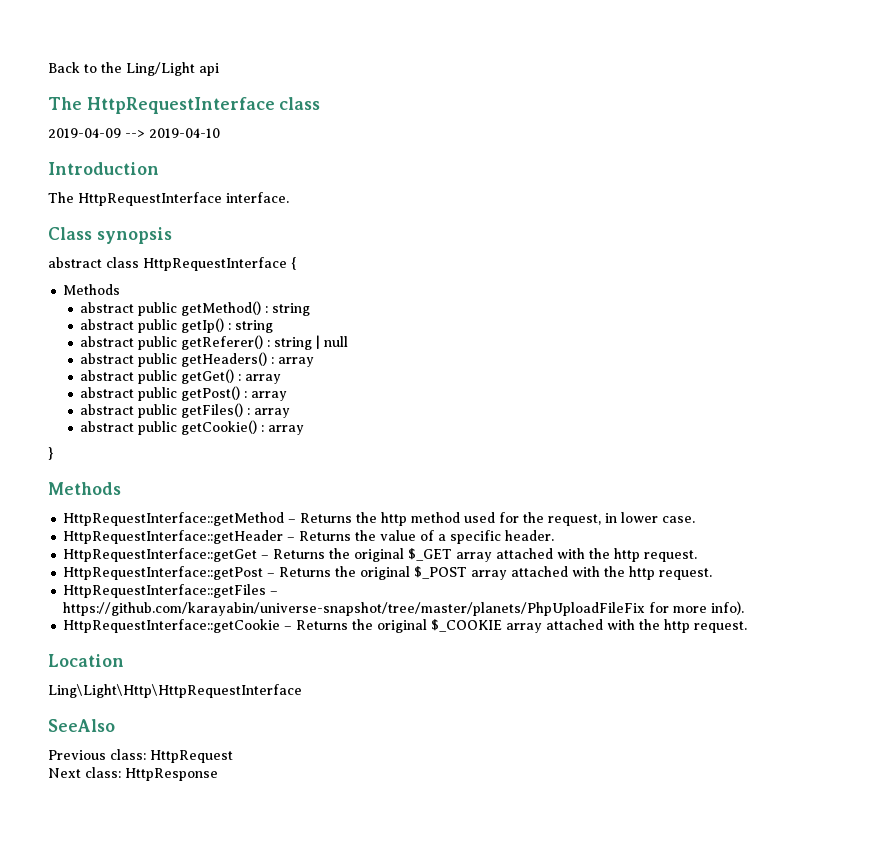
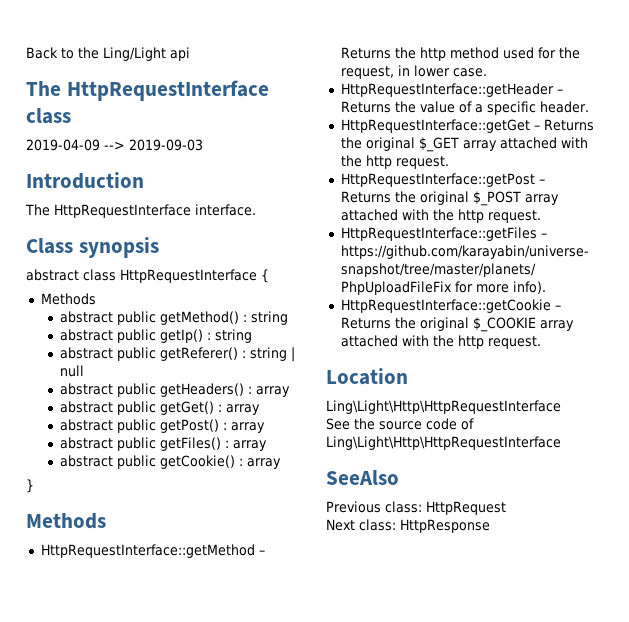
[149,128,220,138] 2019-04-10 -> [129,139,203,151] 2019-09-03
(302, 691) none -> [326,418,474,430] [326,436,561,450] // See the source code of Ling\Light\Http\HttpRequestInterface

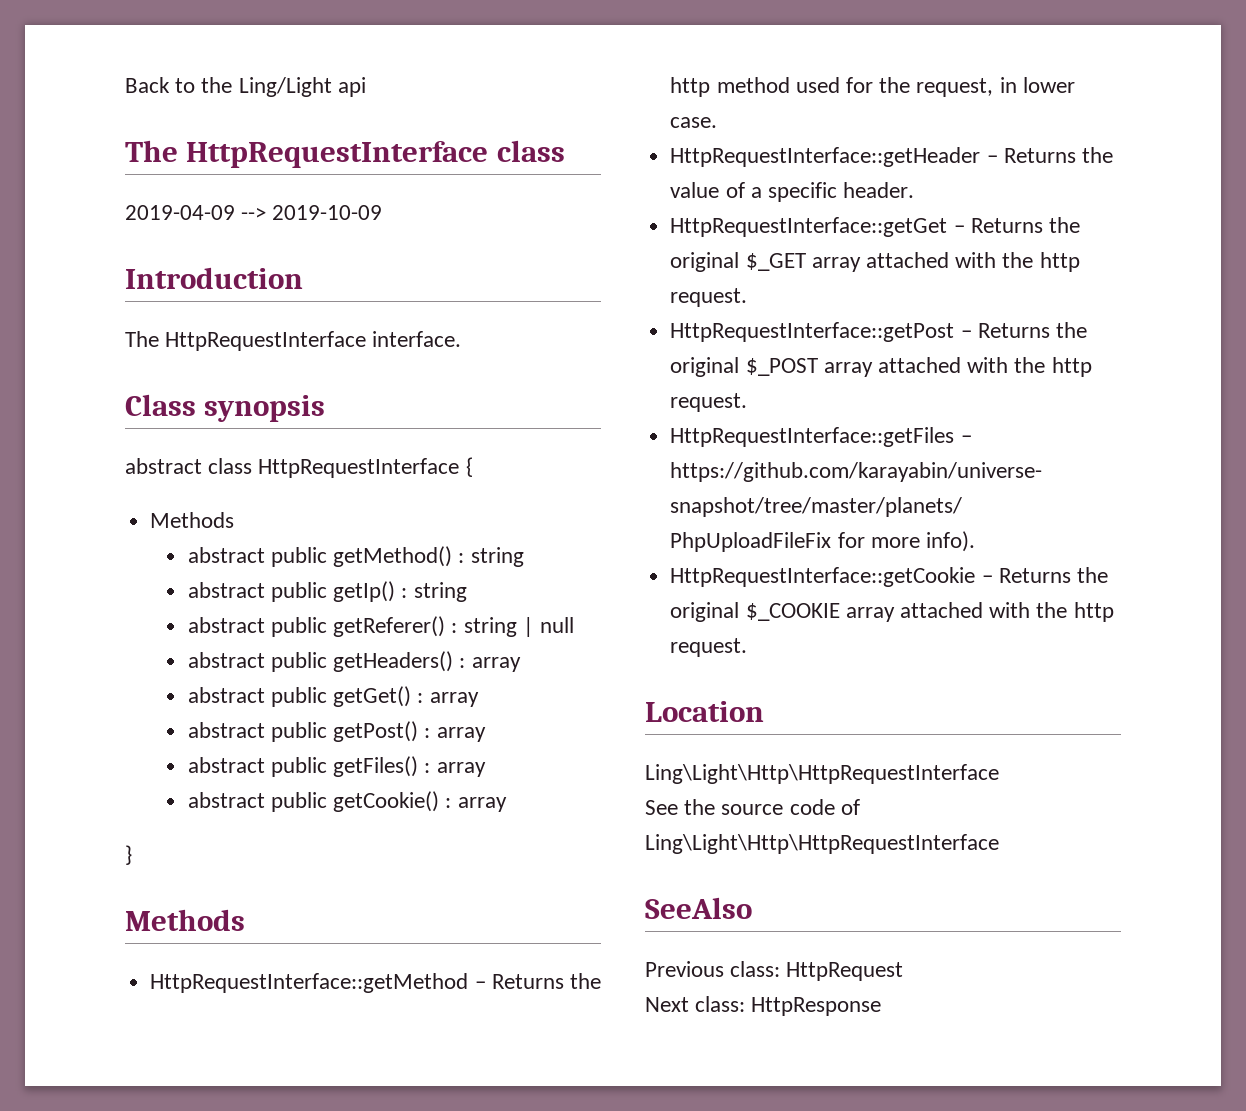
[129,139,203,151] 2019-09-03 -> [272,205,383,220] 2019-10-09

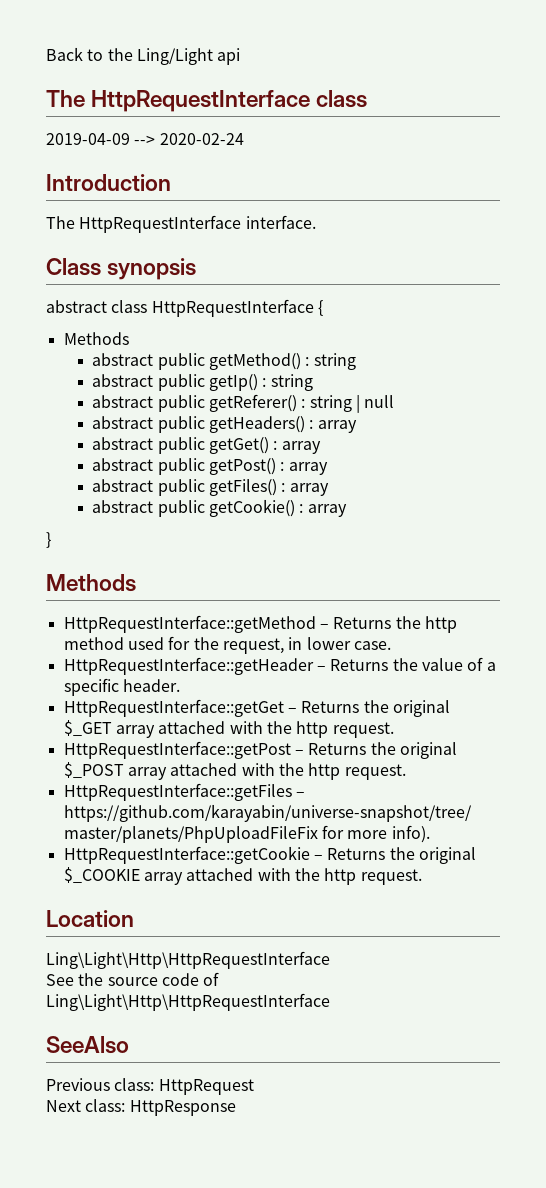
[272,205,383,220] 2019-10-09 -> [159,133,244,145] 2020-02-24

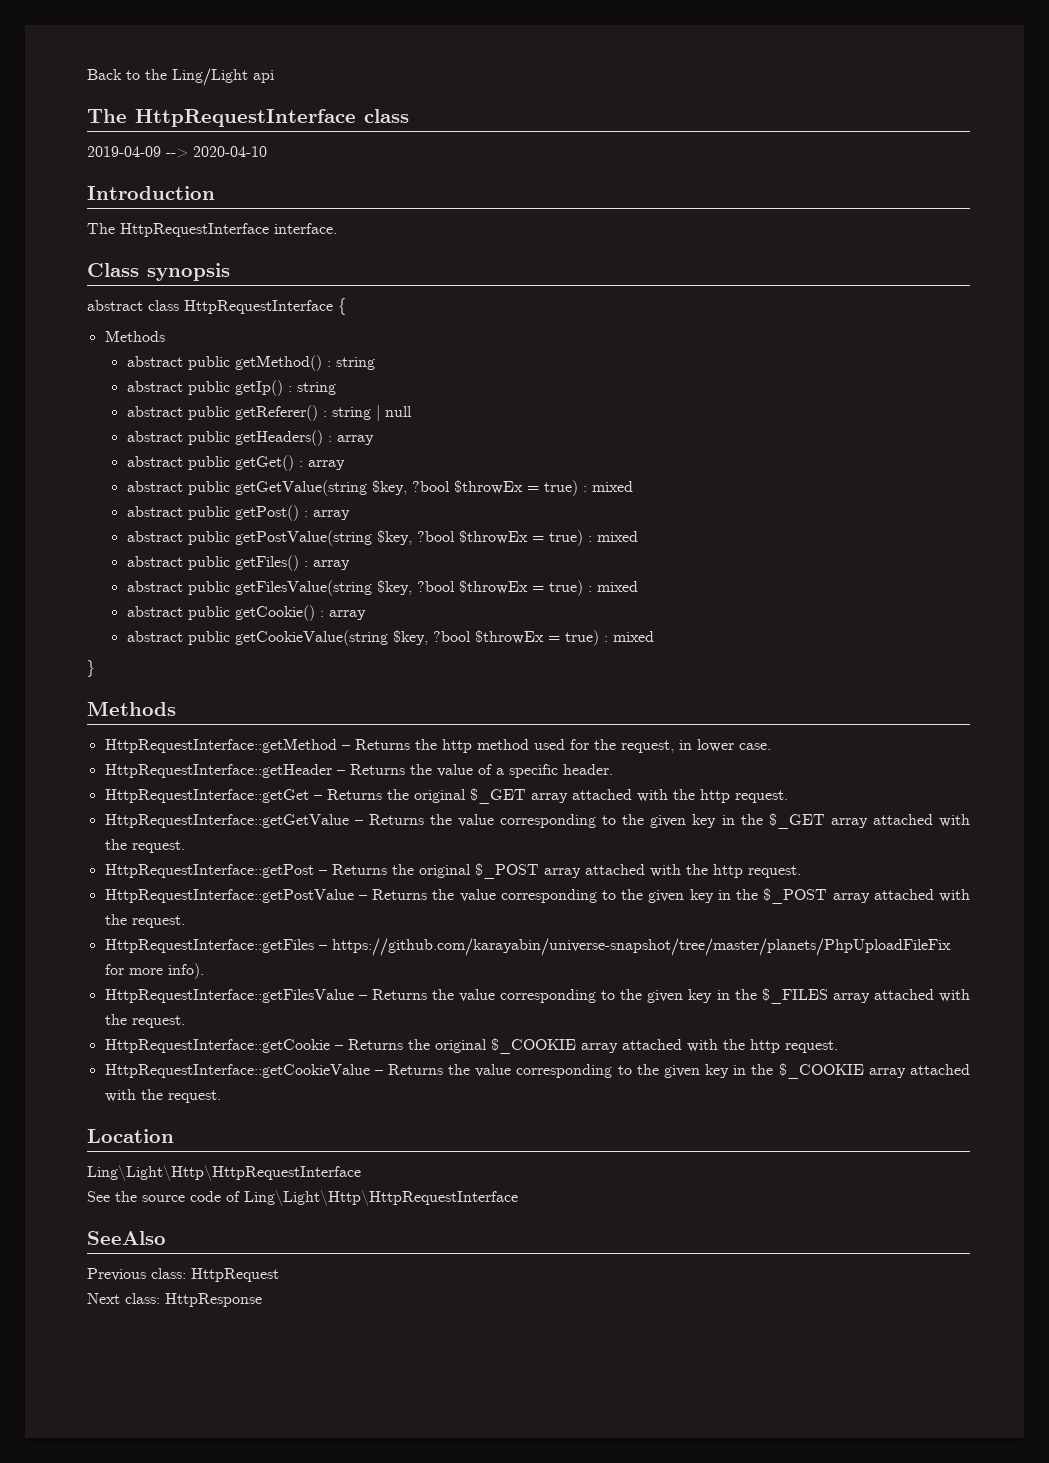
[159,133,244,145] 2020-02-24 -> [193,146,267,157] 2020-04-10
(321, 447) none -> [126,480,633,496] // abstract public getGetValue(string $key, ?bool $throwEx = true) : mixed
(328, 468) none -> [126,530,638,546] // abstract public getPostValue(string $key, ?bool $throwEx = true) : mixed
(329, 489) none -> [126,580,638,596] // abstract public getFilesValue(string $key, ?bool $throwEx = true) : mixed
(347, 510) none -> [126,630,654,646] // abstract public getCookieValue(string $key, ?bool $throwEx = true) : mixed
(394, 730) none -> [104,813,971,829] [104,839,185,853] // HttpRequestInterface::getGetValue – Returns the value corresponding to the given key in the $_GET array attached with the request.
(406, 772) none -> [104,888,971,904] [104,914,185,928] // HttpRequestInterface::getPostValue – Returns the value corresponding to the given key in the $_POST array attached with the request.
(430, 834) none -> [104,988,971,1004] [104,1014,185,1028] // HttpRequestInterface::getFilesValue – Returns the value corresponding to the given key in the $_FILES array attached with the request.
(422, 877) none -> [104,1063,971,1079] [104,1089,221,1103] // HttpRequestInterface::getCookieValue – Returns the value corresponding to the given key in the $_COOKIE array attached with the request.

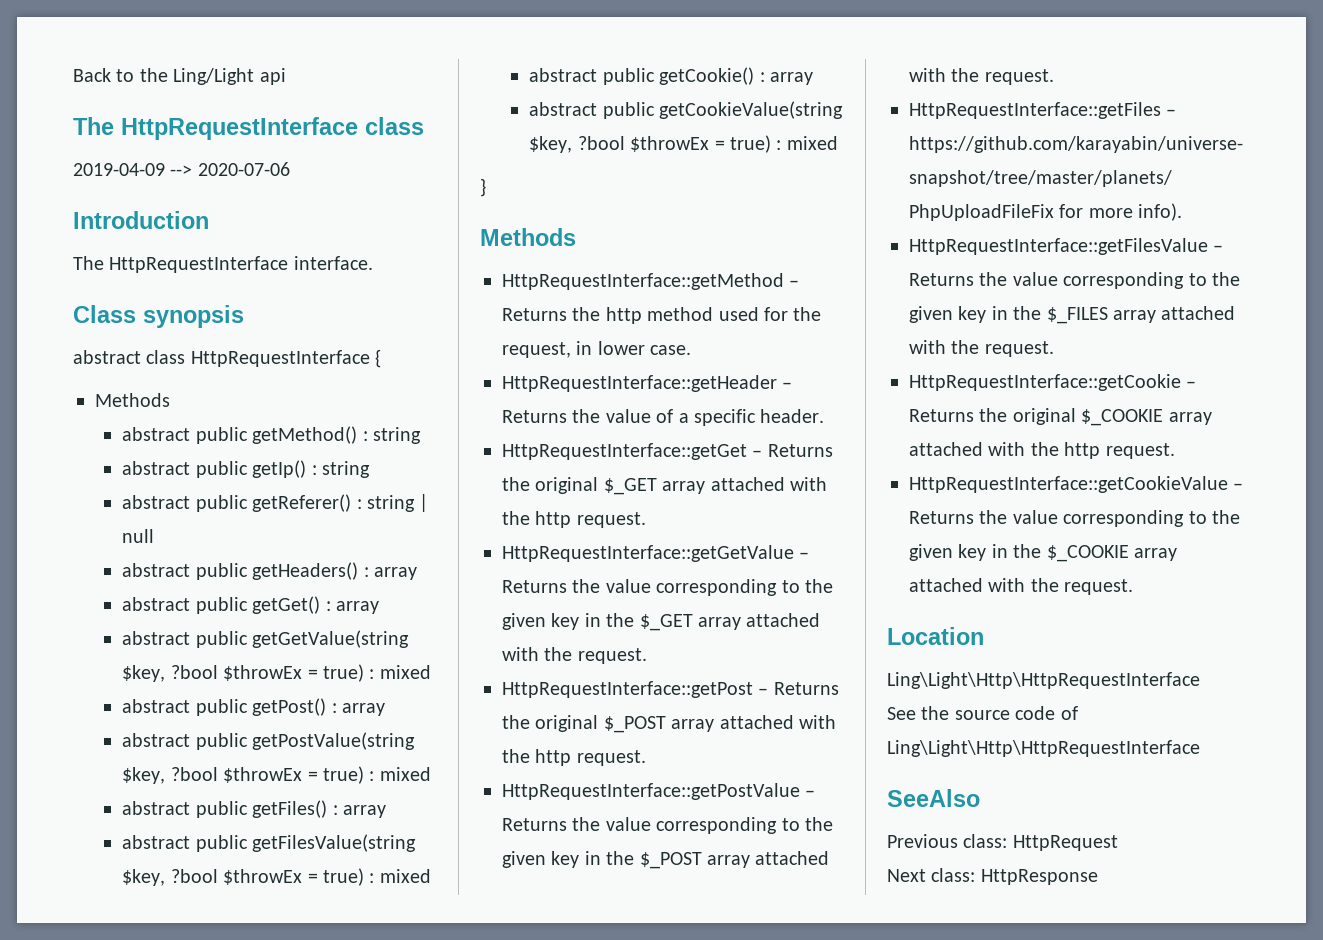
[193,146,267,157] 2020-04-10 -> [197,162,290,176] 2020-07-06

